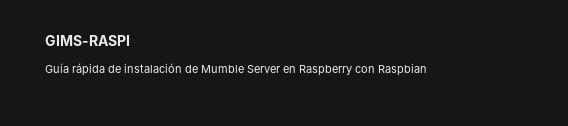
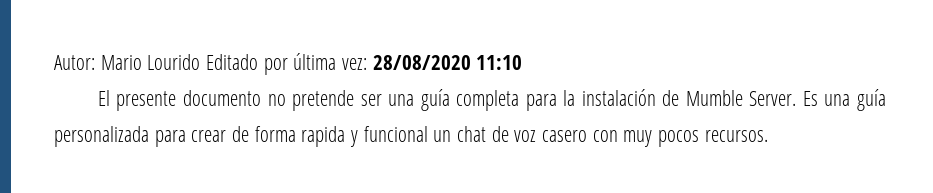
[45,35,130,46] [45,63,427,76] GIMS-RASPI // Guía rápida de instalación de Mumble Server en Raspberry con Raspbian -> [54,53,523,75] [97,89,886,111] [54,126,768,147] Autor: Mario Lourido Editado por última vez: 28/08/2020 11:10 // El presente documento no pretende ser una guía completa para la instalación de Mumble Server. Es una guía personalizada para crear de forma rapida y funcional un chat de voz casero con muy pocos recursos.

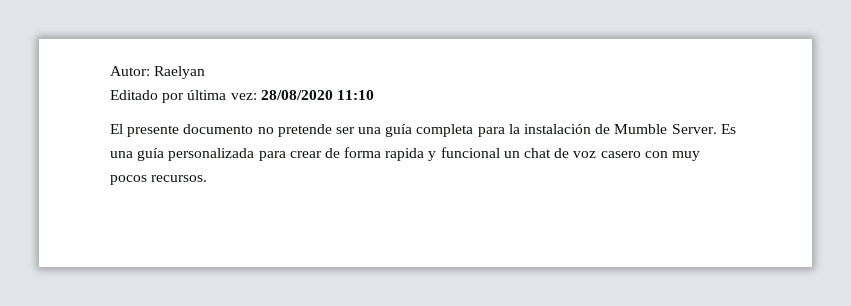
[100,54,201,70] Mario Lourido -> [154,66,206,79] Raelyan //

